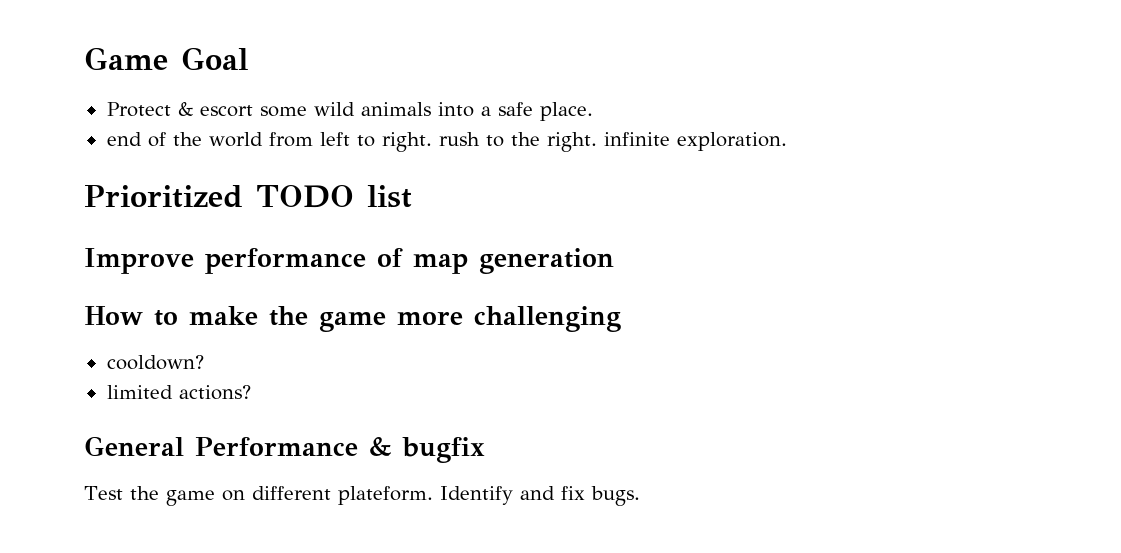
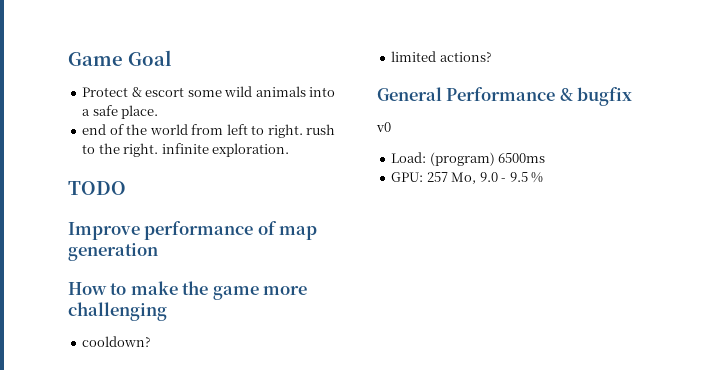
[84,185,243,208] Prioritized -> (290, 150) none
[367,185,412,208] list -> (126, 188) none
[84,486,640,506] Test the game on different plateform. Identify and fix bugs. -> [376,122,391,132] [391,152,546,166] [391,172,544,184] v0 // Load: (program) 6500ms // GPU: 257 Mo, 9.0 - 9.5 %

